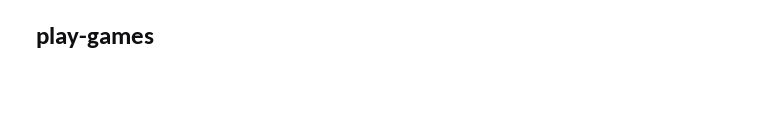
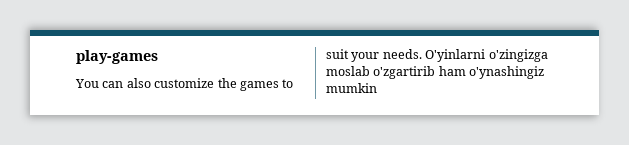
(154, 37) none -> [75,78,294,91] [326,49,548,62] [326,66,545,79] [326,83,377,93] // You can also customize the games to suit your needs. O'yinlarni o'zingizga moslab o'zgartirib ham o'ynashingiz mumkin

